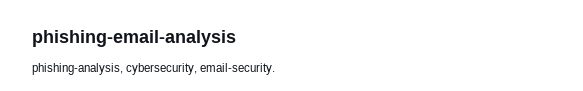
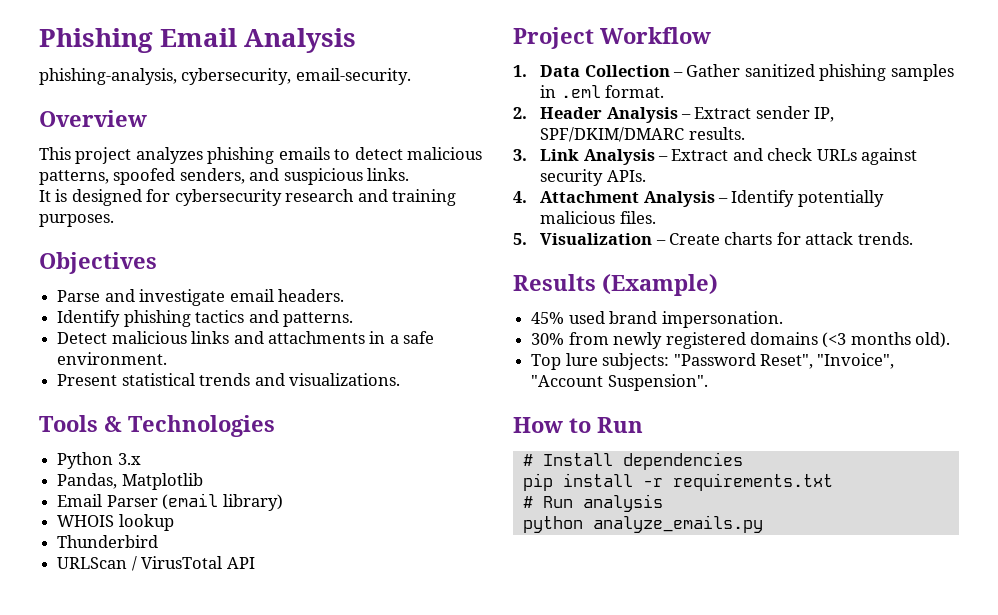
[32,30,236,47] phishing-email-analysis -> [39,28,357,53] Phishing Email Analysis
(276, 69) none -> [39,110,147,127] [39,147,483,164] [39,168,410,185] [39,189,457,206] [39,214,114,227] [39,252,157,274] [57,289,344,306] [57,310,353,327] [57,331,435,344] [57,352,168,365] [57,373,400,386] [39,415,275,437] [57,452,141,469] [57,473,203,490] [57,493,283,511] [57,514,174,531] [57,535,159,548] [57,556,255,571] [513,27,711,49] [513,64,954,81] [540,85,664,98] [513,106,835,123] [540,127,745,142] [513,148,918,165] [540,169,646,186] [513,190,884,207] [540,211,656,224] [513,232,913,245] [513,274,718,296] [531,311,783,328] [531,332,951,349] [531,353,895,370] [531,374,708,391] [513,417,643,433] [522,452,743,470] [522,473,833,491] [522,494,663,512] [522,515,763,533] // Overview // This project analyzes phishing emails to detect malicious patterns, spoofed senders, and suspicious links. // It is designed for cybersecurity research and training purposes. // Objectives // Parse and investigate email headers. // Identify phishing tactics and patterns. // Detect malicious links and attachments in a safe environment. // Present statistical trends and visualizations. // Tools & Technologies // Python 3.x // Pandas, Matplotlib // Email Parser (email library) // WHOIS lookup // Thunderbird // URLScan / VirusTotal API // Project Workflow // 1. Data Collection – Gather sanitized phishing samples in .eml format. // 2. Header Analysis – Extract sender IP, SPF/DKIM/DMARC results. // 3. Link Analysis – Extract and check URLs against security APIs. // 4. Attachment Analysis – Identify potentially malicious files. // 5. Visualization – Create charts for attack trends. // Results (Example) // 45% used brand impersonation. // 30% from newly registered domains (<3 months old). // Top lure subjects: "Password Reset", "Invoice", "Account Suspension". // How to Run // # Install dependencies // pip install -r requirements.txt // # Run analysis // python analyze_emails.py

